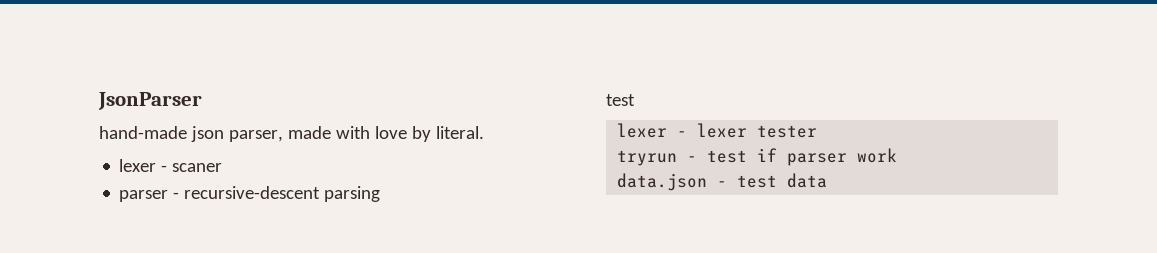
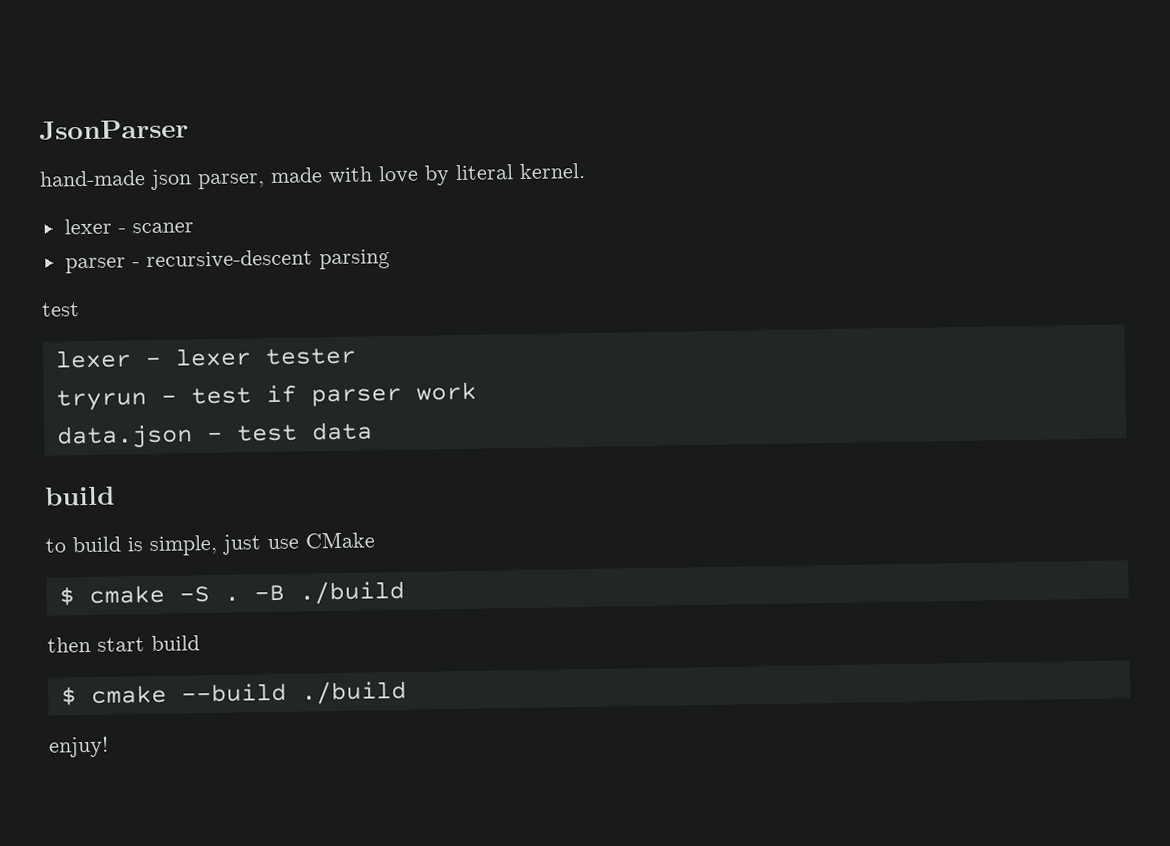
[435,126,484,139] literal. -> [455,162,586,181] literal kernel.
(828, 180) none -> [44,486,115,506] [45,531,375,557] [58,579,405,606] [47,635,200,653] [60,679,407,706] [48,736,109,758] // build // to build is simple, just use CMake // $ cmake -S . -B ./build // then start build // $ cmake --build ./build // enjuy!

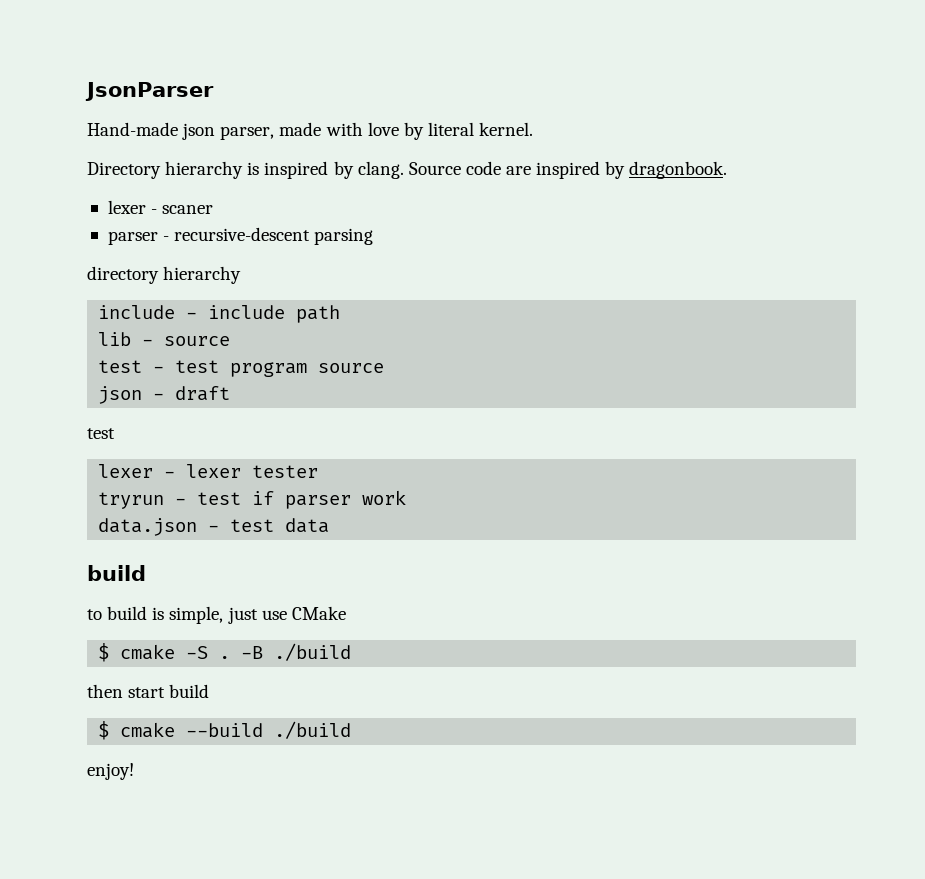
[39,170,146,187] hand-made -> [87,122,178,136] Hand-made
(586, 171) none -> [87,161,728,179] // Directory hierarchy is inspired by clang. Source code are inspired by dragonbook.
(390, 259) none -> [87,266,242,284] [98,305,341,323] [98,332,231,346] [98,360,385,377] [98,386,231,404] // directory hierarchy // include - include path // lib - source // test - test program source // json - draft
[48,736,109,758] enjuy! -> [87,763,134,780] enjoy!

